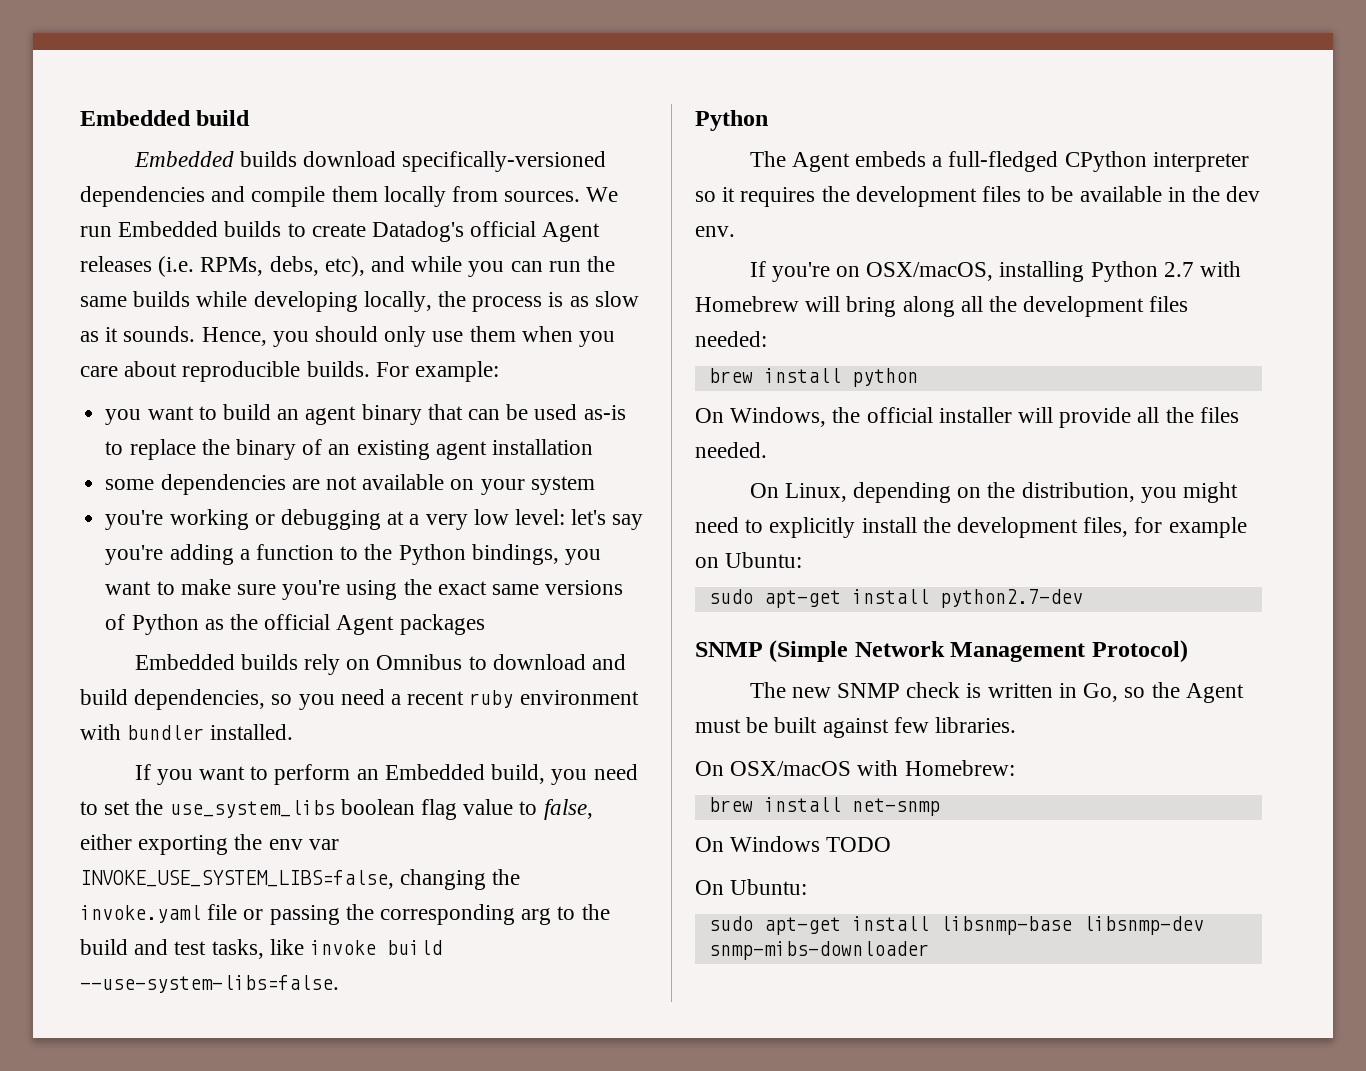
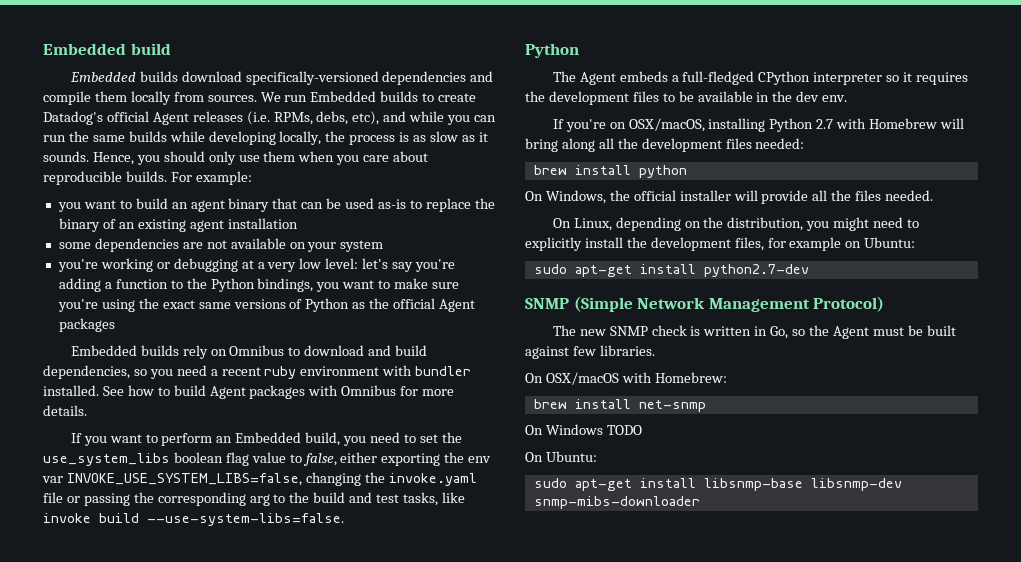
(294, 732) none -> [102,385,455,399] [43,405,87,416] See how to build Agent packages with Omnibus for more details.

